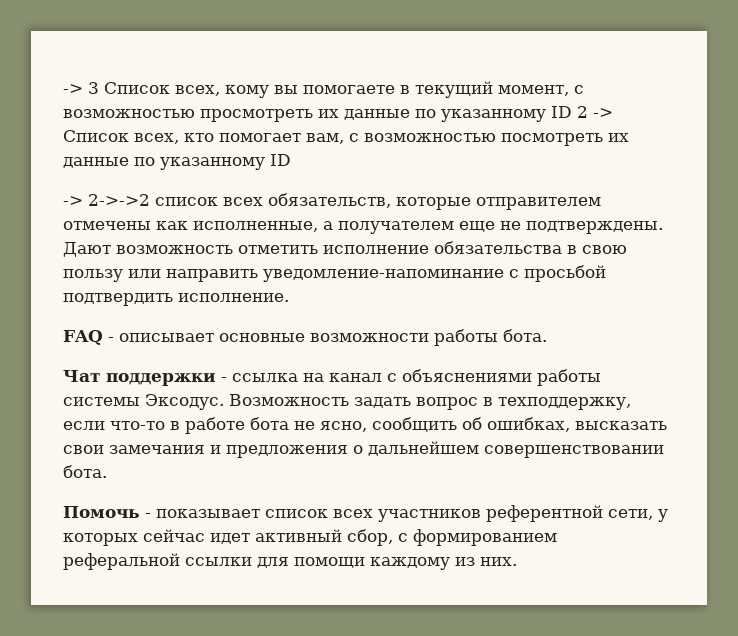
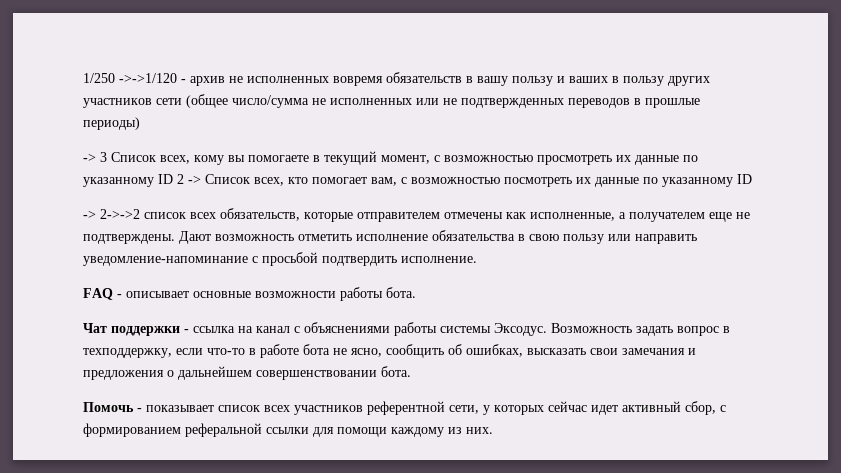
(63, 89) none -> [83,72,710,86] [83,94,700,108] [83,117,140,130] 1/250 ->->1/120 - архив не исполненных вовремя обязательств в вашу пользу и ваших в пользу других участников сети (общее число/сумма не исполненных или не подтвержденных переводов в прошлые периоды) //

